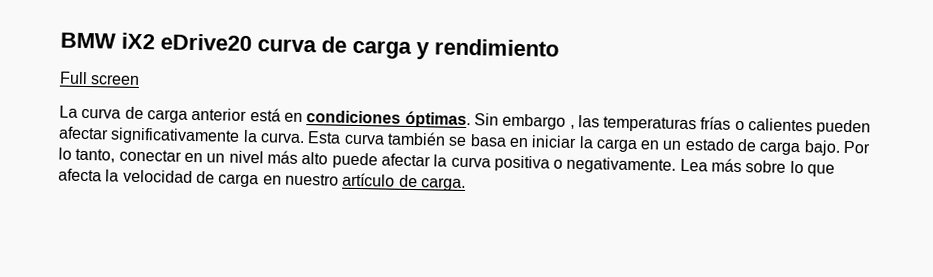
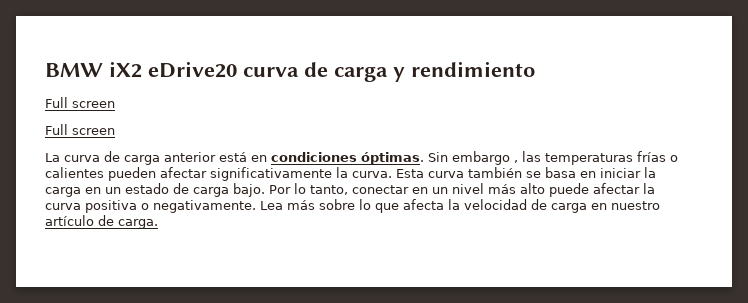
(141, 80) none -> [45,124,115,135] // Full screen

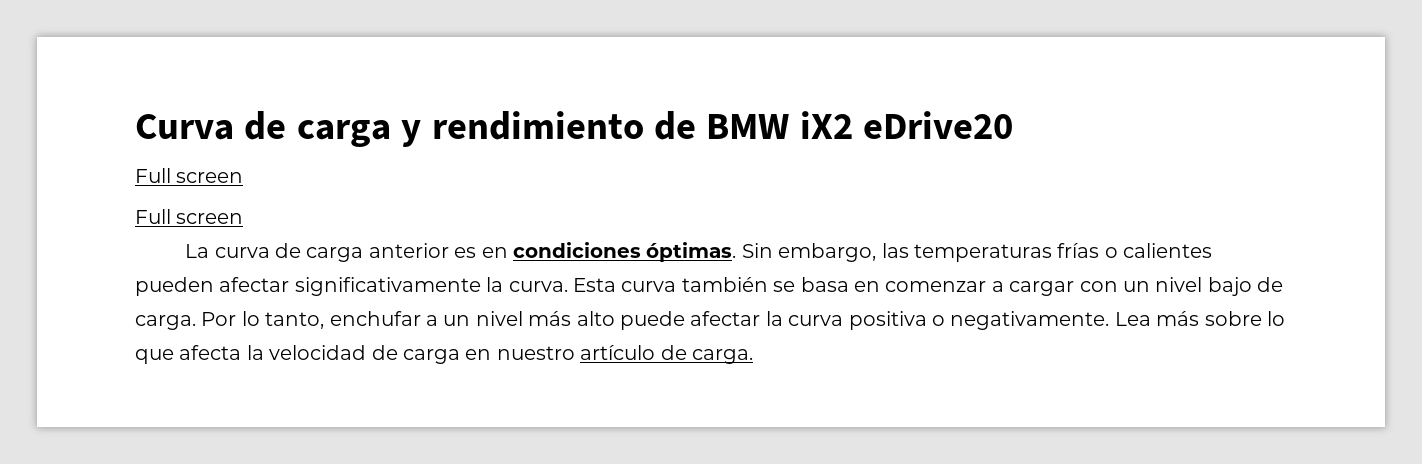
[45,61,299,78] BMW iX2 eDrive20 curva -> [135,114,234,140] Curva
(535, 69) none -> [653,111,1014,140] de BMW iX2 eDrive20
[219,152,247,162] está -> [454,247,477,258] es
[452,151,518,165] embargo , -> [778,243,877,262] embargo,
[600,167,656,178] [45,183,265,197] iniciar la carga en un estado de carga bajo. -> [885,277,1284,296] [135,315,196,330] comenzar a cargar con un nivel bajo de carga.
[352,185,428,194] conectar en -> [329,311,438,326] enchufar a

